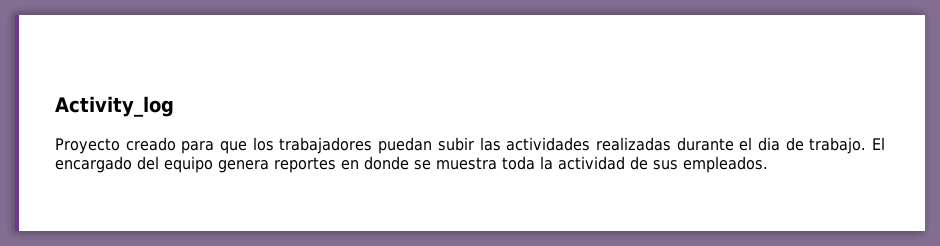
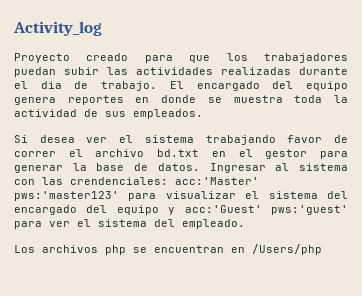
(768, 164) none -> [14,135,348,145] [14,149,349,159] [14,163,349,173] [14,177,259,185] [14,191,348,201] [14,205,348,215] [14,219,245,229] [14,244,322,255] // Si desea ver el sistema trabajando favor de correr el archivo bd.txt en el gestor para generar la base de datos. Ingresar al sistema con las crendenciales: acc:'Master' pws:'master123' para visualizar el sistema del encargado del equipo y acc:'Guest' pws:'guest' para ver el sistema del empleado. // Los archivos php se encuentran en /Users/php

